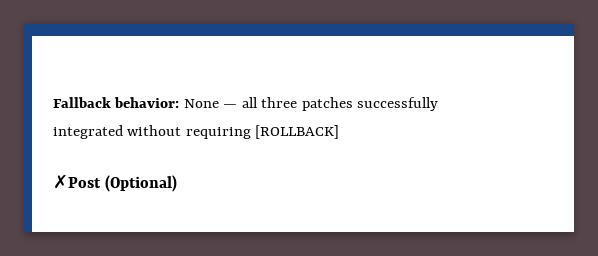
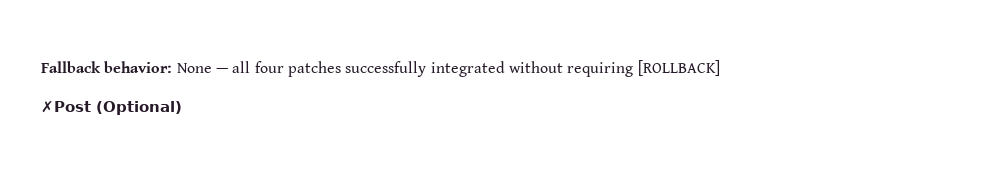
[261,97,298,108] three -> [254,61,284,73] four

